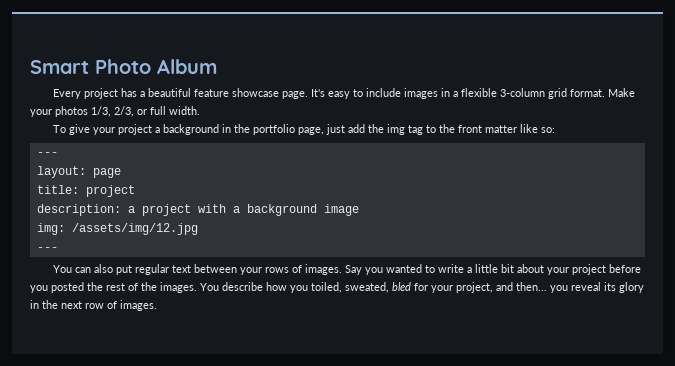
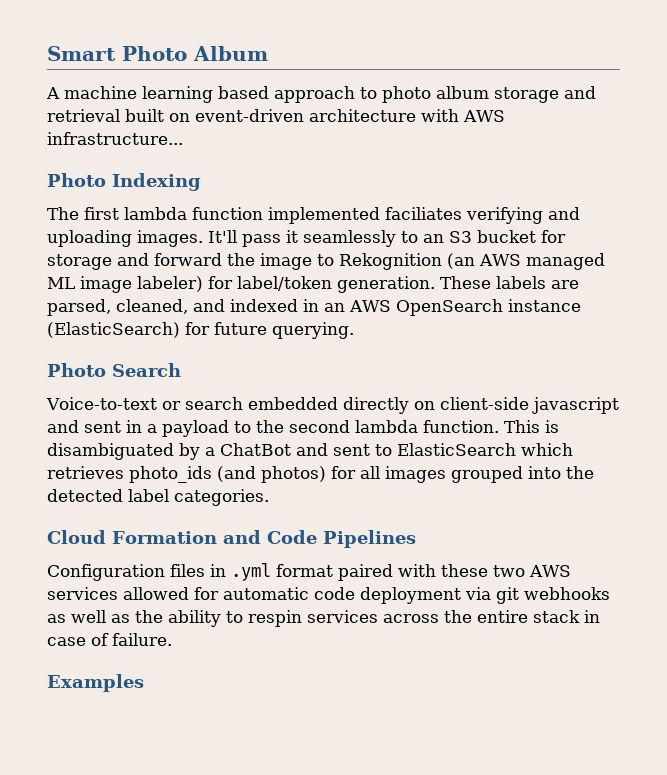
[52,88,635,99] [30,106,200,117] [52,124,555,135] [36,152,58,156] [36,166,121,178] [36,185,135,197] [36,204,359,216] [36,223,198,235] [36,247,58,251] [52,264,641,275] [30,282,644,293] [30,300,157,311] Every project has a beautiful feature showcase page. It's easy to include images in a flexible 3-column grid format. Make your photos 1/3, 2/3, or full width. // To give your project a background in the portfolio page, just add the img tag to the front matter like so: // --- // layout: page // title: project // description: a project with a background image // img: /assets/img/12.jpg // --- // You can also put regular text between your rows of images. Say you wanted to write a little bit about your project before you posted the rest of the images. You describe how you toiled, sweated, bled for your project, and then... you reveal its glory in the next row of images. -> [46,86,596,103] [47,109,505,122] [47,132,183,145] [47,173,201,191] [47,207,580,224] [47,230,566,247] [47,253,605,270] [47,276,579,293] [47,299,581,316] [47,322,354,339] [47,363,181,377] [46,397,619,414] [47,420,559,437] [47,443,573,460] [47,466,594,483] [47,489,269,506] [47,530,416,548] [47,563,571,581] [47,587,610,604] [47,610,600,627] [47,633,172,646] [47,674,144,692] A machine learning based approach to photo album storage and retrieval built on event-driven architecture with AWS infrastructure... // Photo Indexing // The first lambda function implemented faciliates verifying and uploading images. It'll pass it seamlessly to an S3 bucket for storage and forward the image to Rekognition (an AWS managed ML image labeler) for label/token generation. These labels are parsed, cleaned, and indexed in an AWS OpenSearch instance (ElasticSearch) for future querying. // Photo Search // Voice-to-text or search embedded directly on client-side javascript and sent in a payload to the second lambda function. This is disambiguated by a ChatBot and sent to ElasticSearch which retrieves photo_ids (and photos) for all images grouped into the detected label categories. // Cloud Formation and Code Pipelines // Configuration files in .yml format paired with these two AWS services allowed for automatic code deployment via git webhooks as well as the ability to respin services across the entire stack in case of failure. // Examples

